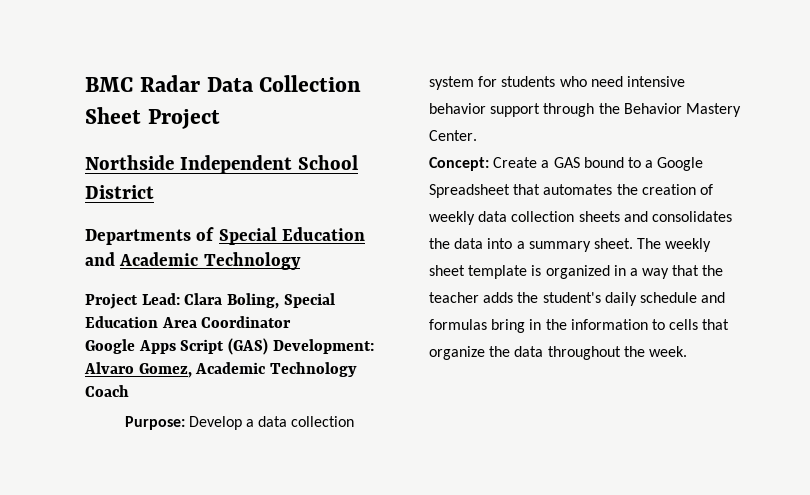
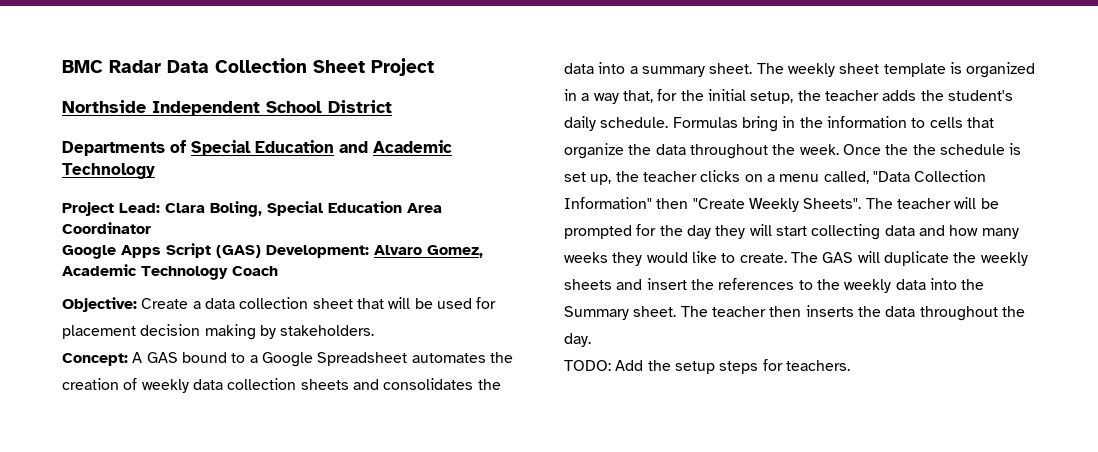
[124,416,242,430] Purpose: Develop -> [62,297,189,312] Objective: Create
[429,76,685,90] [429,103,741,117] [429,130,477,141] system for students who need intensive behavior support through the Behavior Mastery Center. -> [312,297,497,309] [62,324,375,340] sheet that will be used for placement decision making by stakeholders.
[493,157,550,168] Create a -> [132,352,143,363] A
[513,184,541,195] that -> (408, 359) none
[672,265,700,276] that -> [622,89,794,104] that, for the initial setup,
[639,292,726,303] [429,319,487,330] schedule and formulas -> [600,117,738,128] schedule. Formulas
(687, 351) none -> [842,143,1022,155] [564,170,987,185] [564,197,999,212] [564,224,1019,240] [564,251,1028,266] [564,278,985,293] [564,305,1025,321] [564,333,591,347] [564,359,850,374] Once the the schedule is set up, the teacher clicks on a menu called, "Data Collection Information" then "Create Weekly Sheets". The teacher will be prompted for the day they will start collecting data and how many weeks they would like to create. The GAS will duplicate the weekly sheets and insert the references to the weekly data into the Summary sheet. The teacher then inserts the data throughout the day. // TODO: Add the setup steps for teachers.

